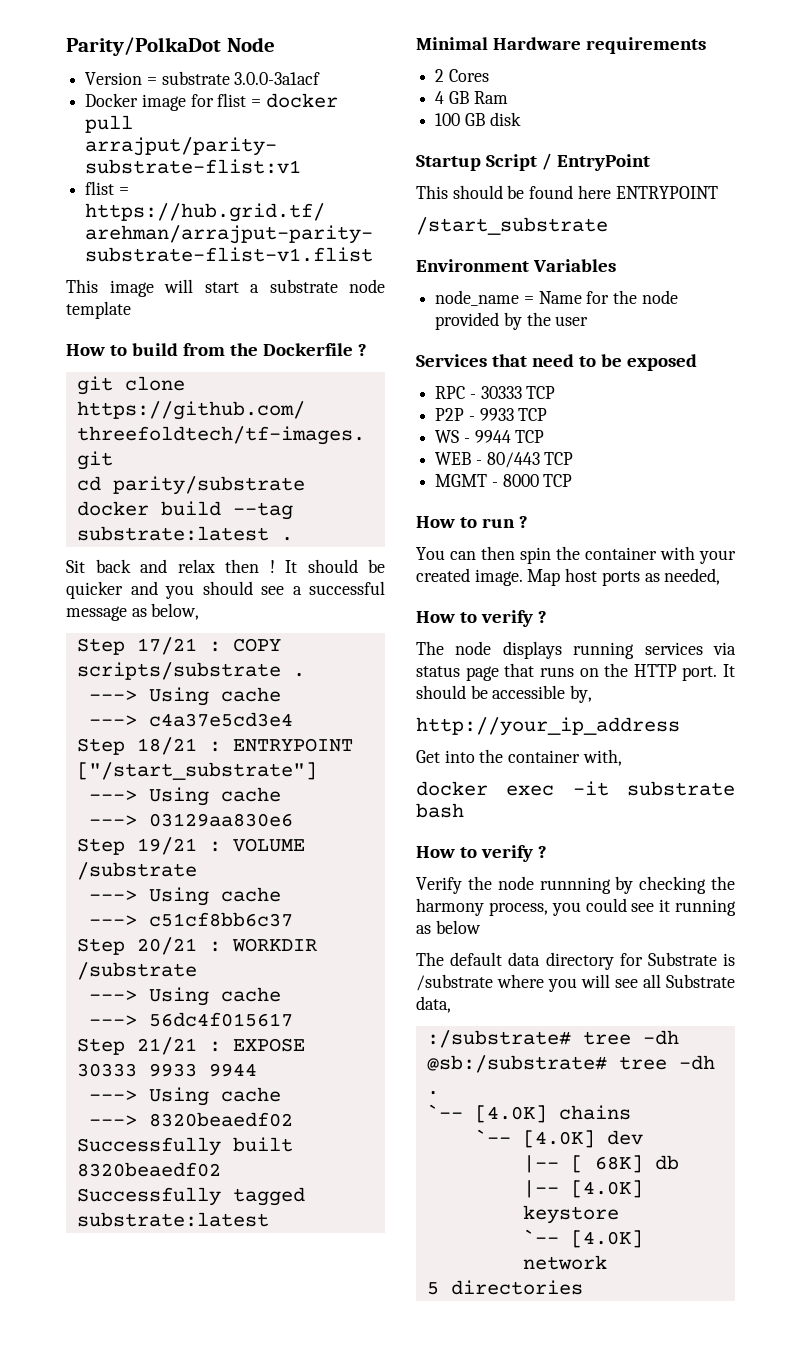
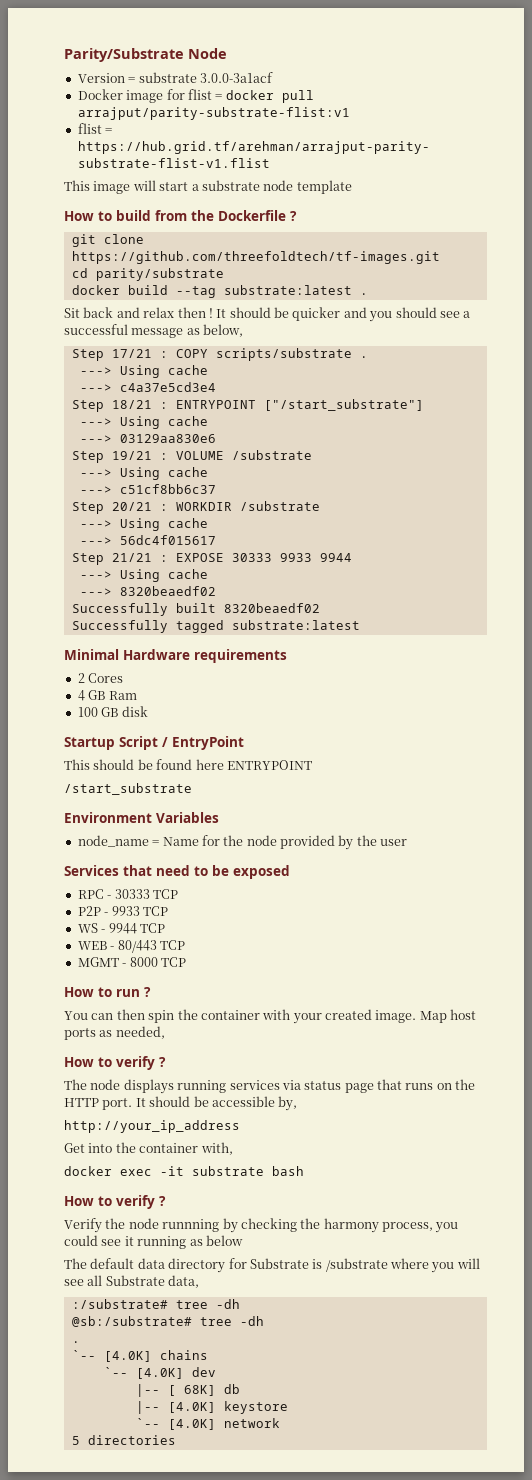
[66,37,221,56] Parity/PolkaDot -> [64,48,184,62] Parity/Substrate

